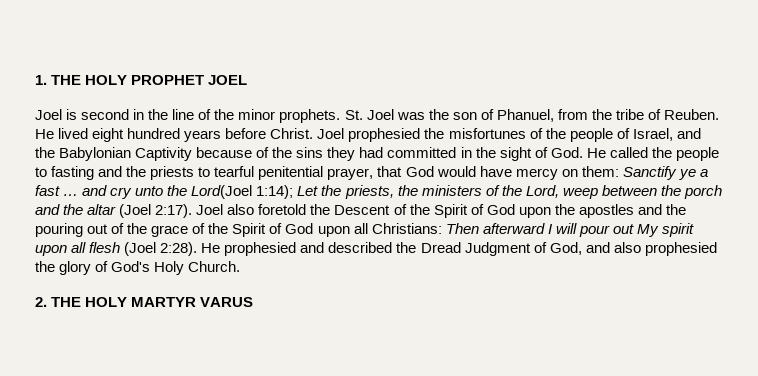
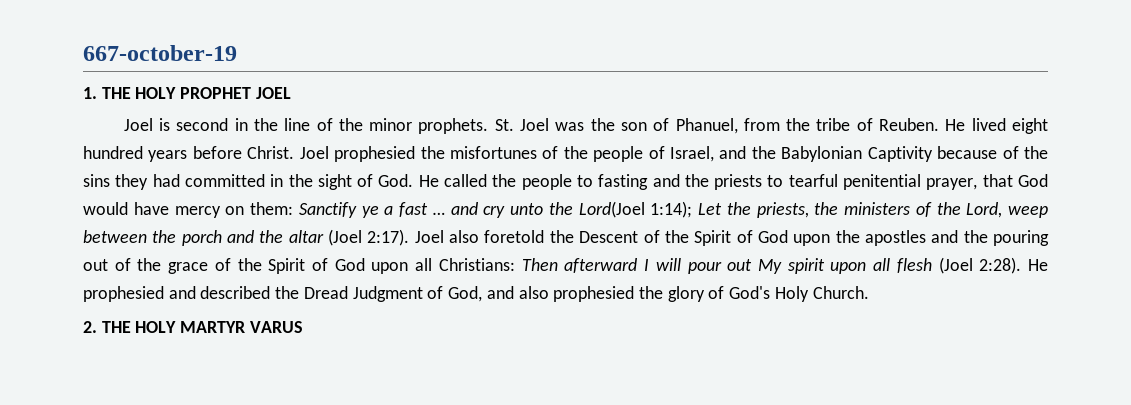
(35, 80) none -> [83,45,237,61] 667-october-19 //

